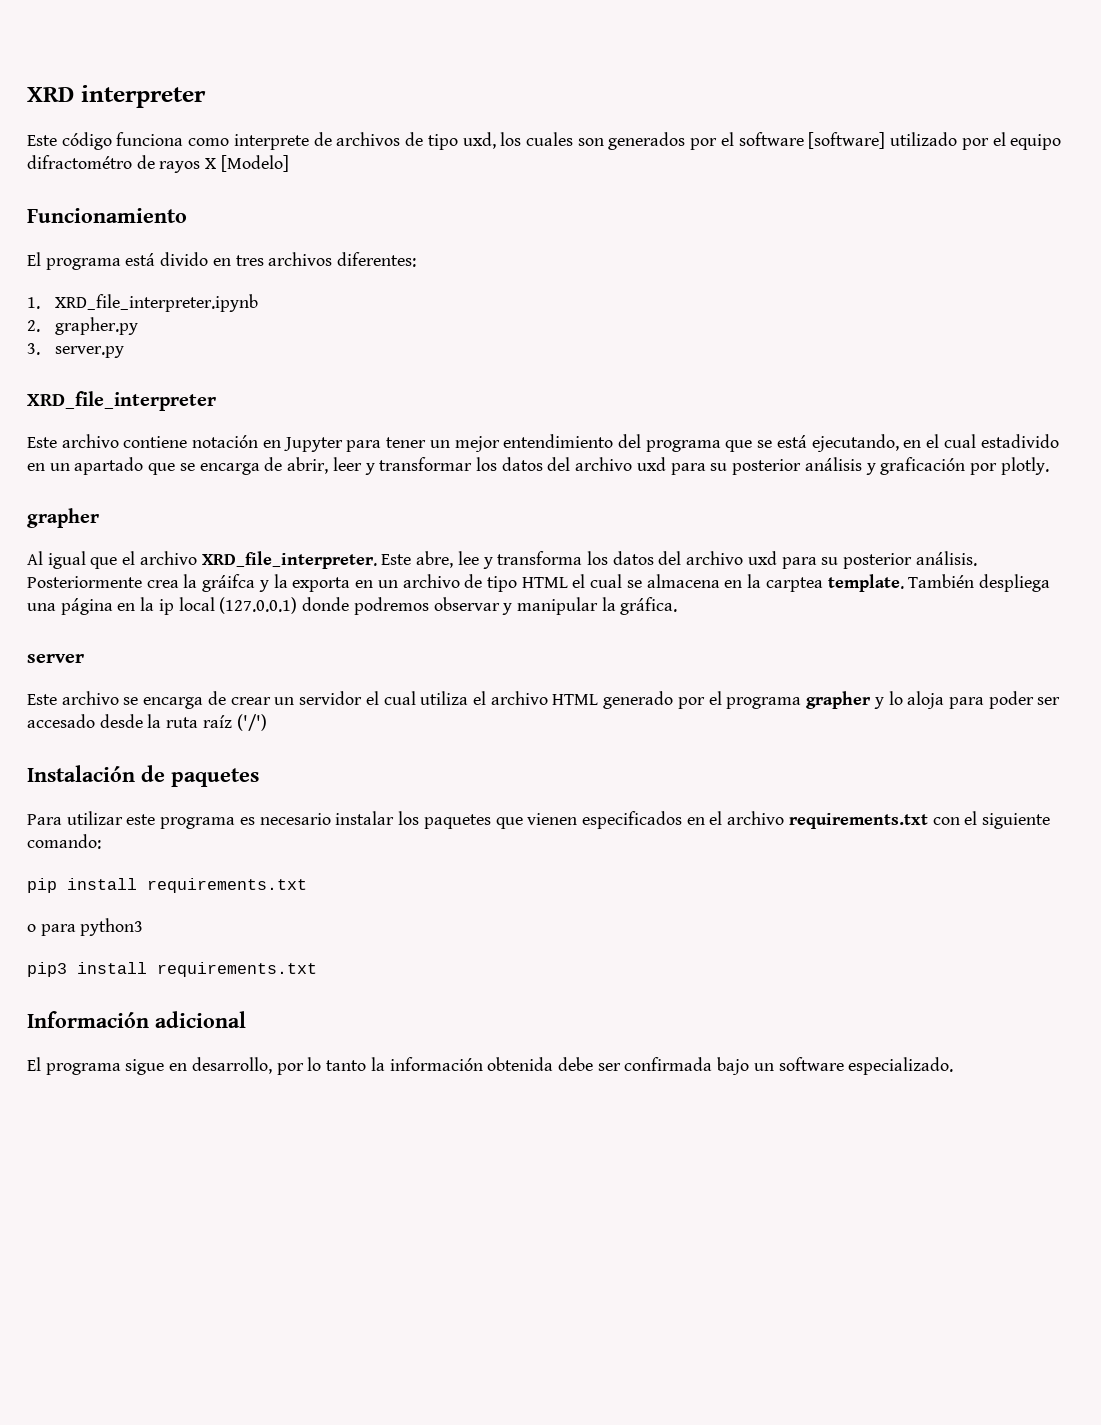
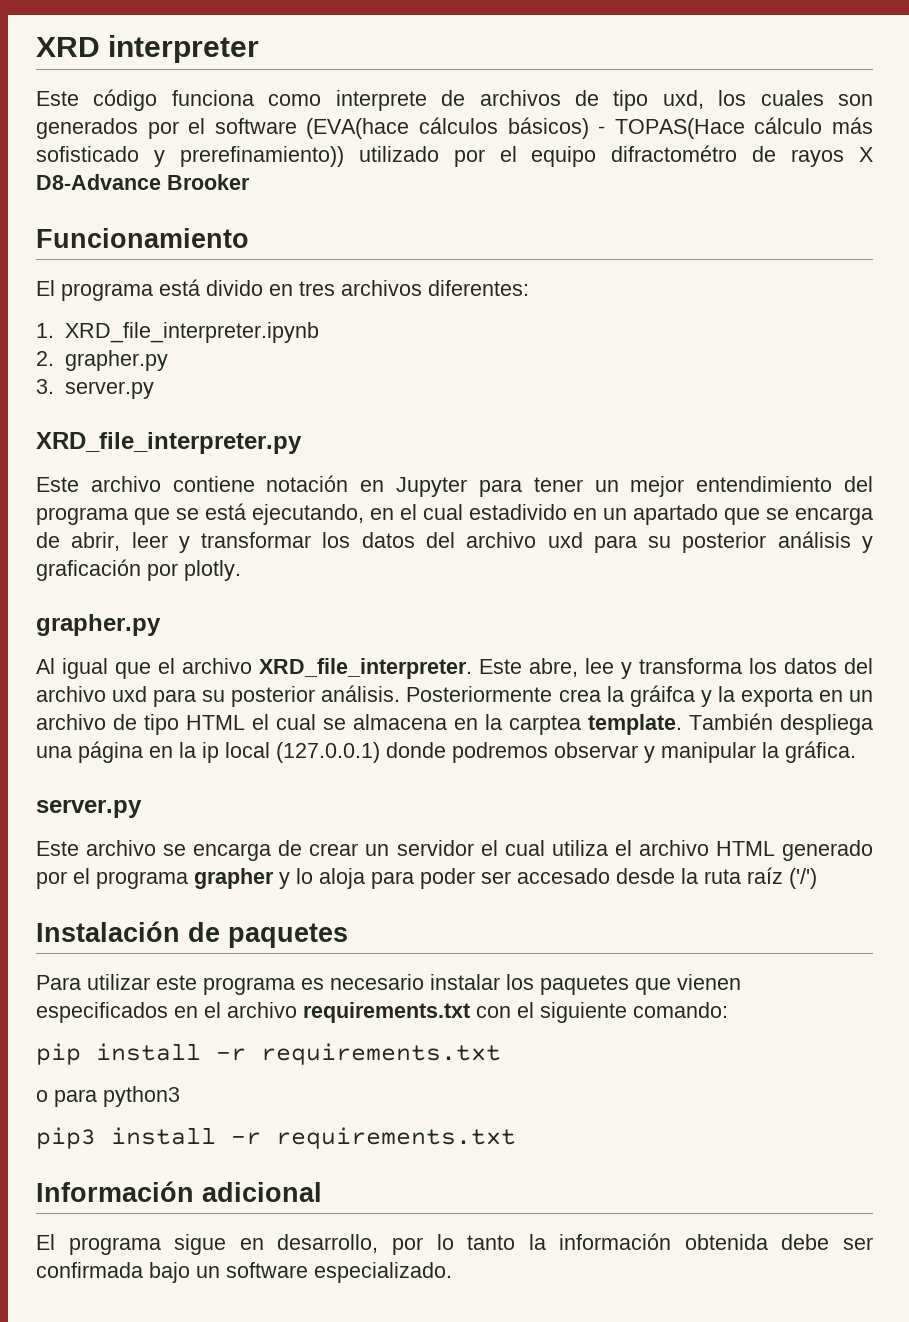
[808,132,886,149] [software] -> [306,117,874,139] [36,146,344,167] (EVA(hace cálculos básicos) - TOPAS(Hace cálculo más sofisticado y prerefinamiento))
[220,155,289,172] [Modelo] -> [36,174,250,190] D8-Advance Brooker
[27,391,216,411] XRD_file_interpreter -> [36,432,302,454] XRD_file_interpreter.py
[27,508,99,528] grapher -> [36,614,161,636] grapher.py
[27,654,84,663] server -> [36,800,142,818] server.py
(137, 884) none -> [216,1048,246,1061] -r
(147, 968) none -> [231,1132,261,1145] -r

